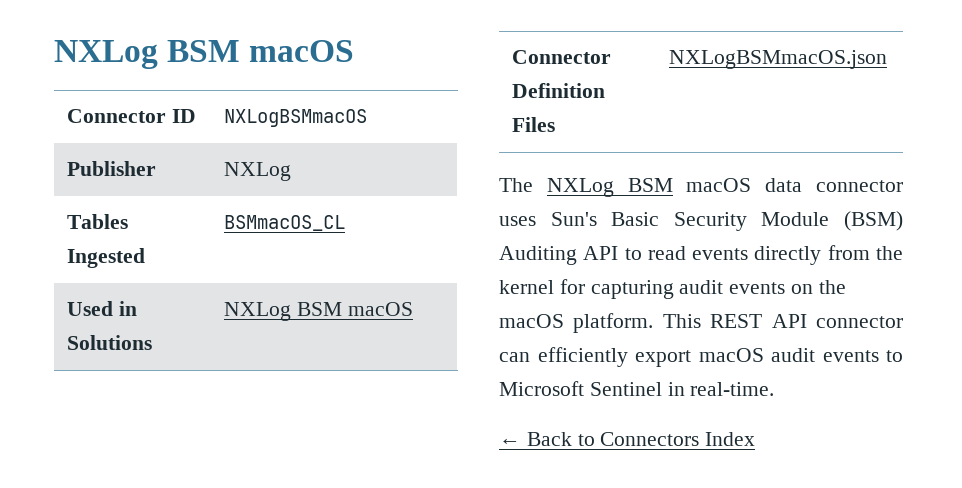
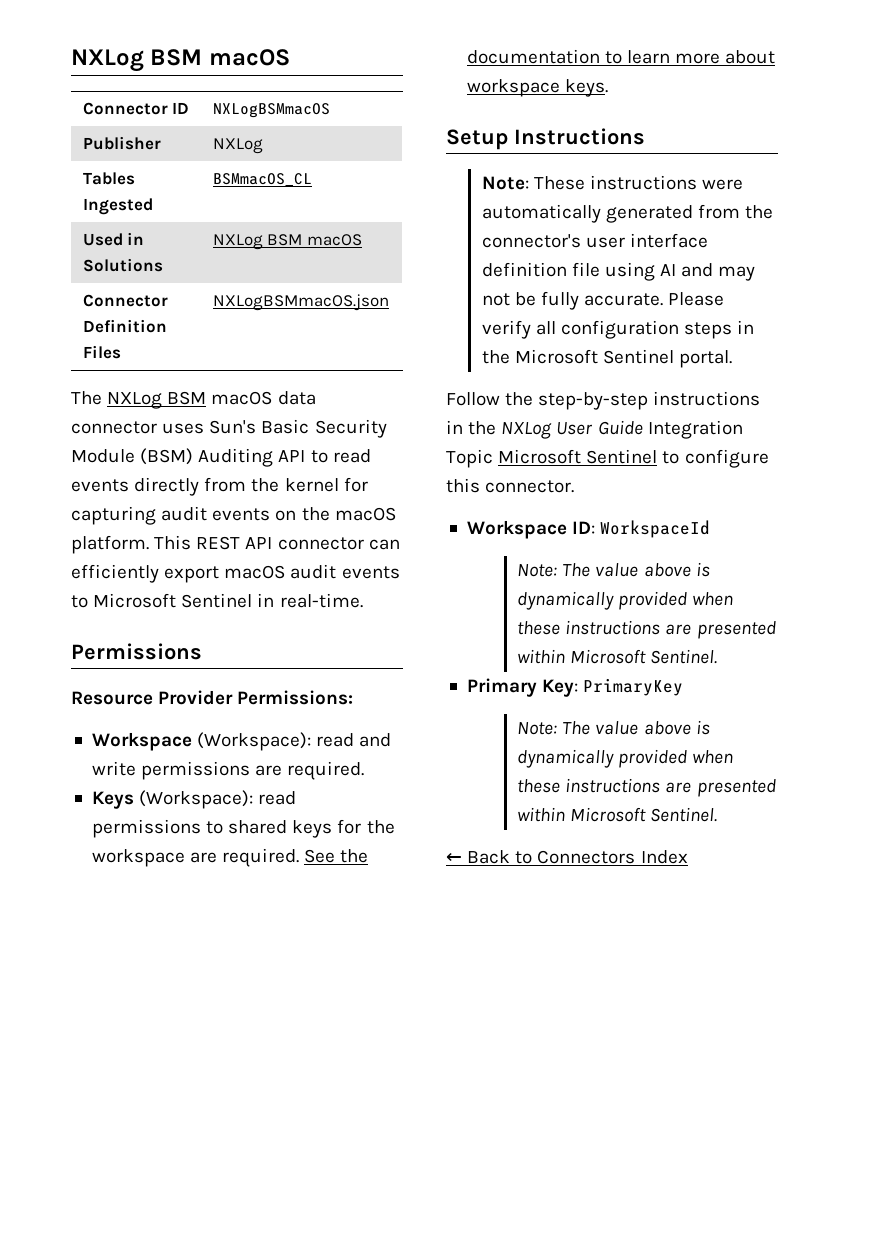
(775, 389) none -> [71,643,202,660] [71,690,354,705] [91,732,392,751] [91,761,365,780] [91,790,297,809] [91,819,395,838] [91,848,369,867] [466,49,776,64] [466,79,609,97] [446,128,645,150] [481,175,743,190] [481,204,773,223] [481,233,708,248] [481,262,756,281] [481,291,725,310] [481,320,755,339] [481,349,732,368] [446,391,761,410] [446,420,743,439] [446,449,769,468] [446,478,575,493] [466,520,711,539] [517,562,710,577] [517,591,734,610] [517,620,776,639] [517,649,718,664] [466,678,684,697] [517,720,710,735] [517,749,734,768] [517,778,776,797] [517,807,718,822] // Permissions // Resource Provider Permissions: // Workspace (Workspace): read and write permissions are required. // Keys (Workspace): read permissions to shared keys for the workspace are required. See the documentation to learn more about workspace keys. // Setup Instructions // Note: These instructions were automatically generated from the connector's user interface definition file using AI and may not be fully accurate. Please verify all configuration steps in the Microsoft Sentinel portal. // Follow the step-by-step instructions in the NXLog User Guide Integration Topic Microsoft Sentinel to configure this connector. // Workspace ID: WorkspaceId // Note: The value above is dynamically provided when these instructions are presented within Microsoft Sentinel. // Primary Key: PrimaryKey // Note: The value above is dynamically provided when these instructions are presented within Microsoft Sentinel.

